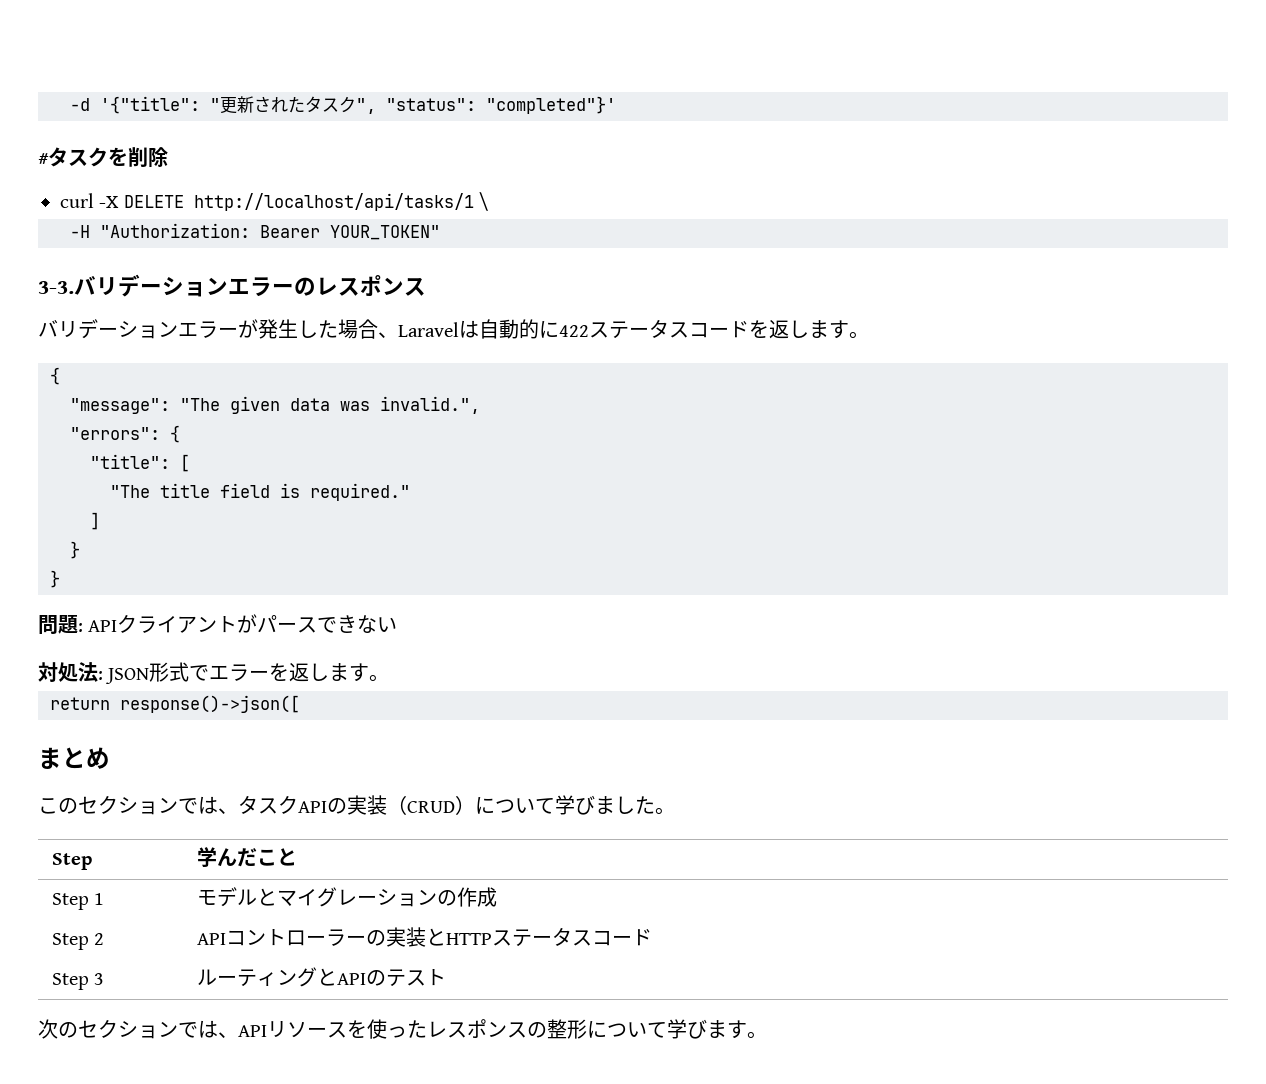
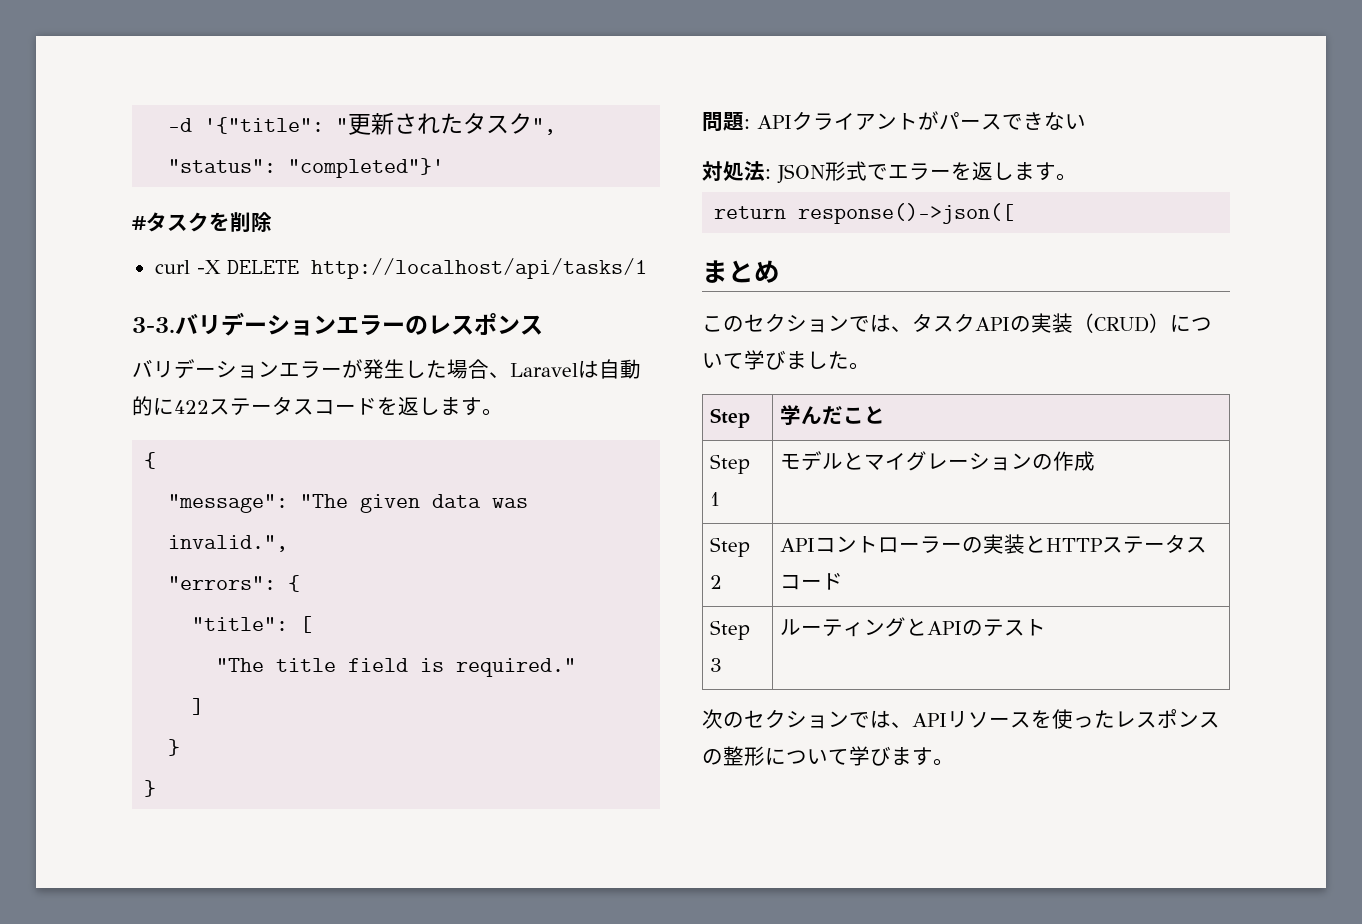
[479,192,489,211] [70,223,440,240] \ // -H "Authorization: Bearer YOUR_TOKEN" -> (647, 268) none

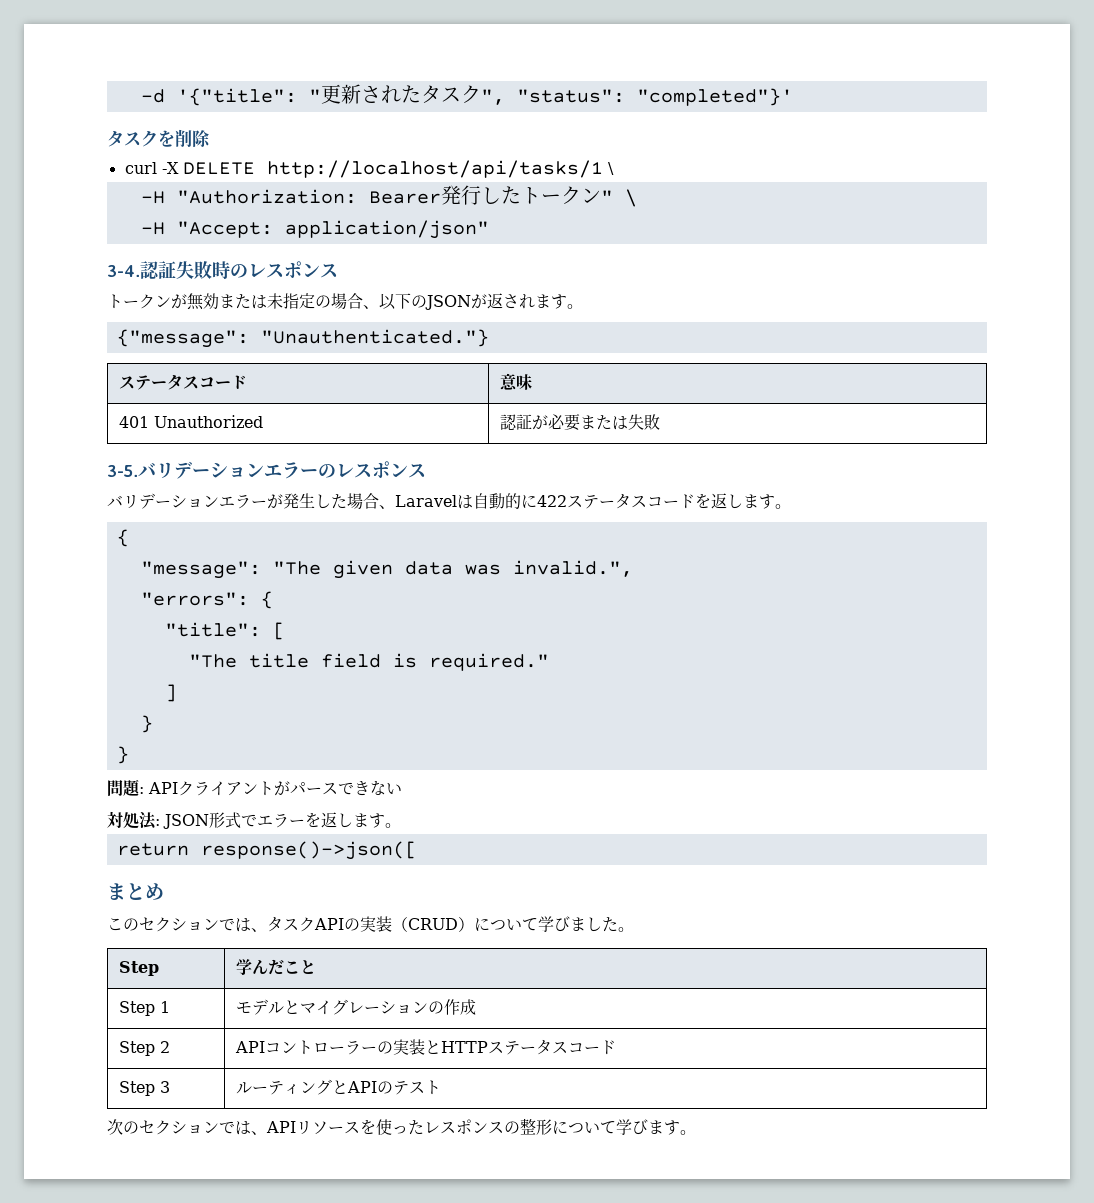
[132,216,146,230] # -> (793, 97) none
[132,317,175,333] // 3-3. -> [607,162,614,175] [140,185,637,207] [140,220,489,239] [107,261,338,279] [107,293,583,310] [116,329,489,348] [118,374,247,390] [499,373,532,391] [118,415,263,428] [499,414,660,431] [107,465,138,477] \ // -H "Authorization: Bearer発行したトークン" \ // -H "Accept: application/json" // 3-4.認証失敗時のレスポンス // トークンが無効または未指定の場合、以下のJSONが返されます。 // {"message": "Unauthenticated."} // ステータスコード | 意味 // 401 Unauthorized | 認証が必要または失敗 // 3-5.

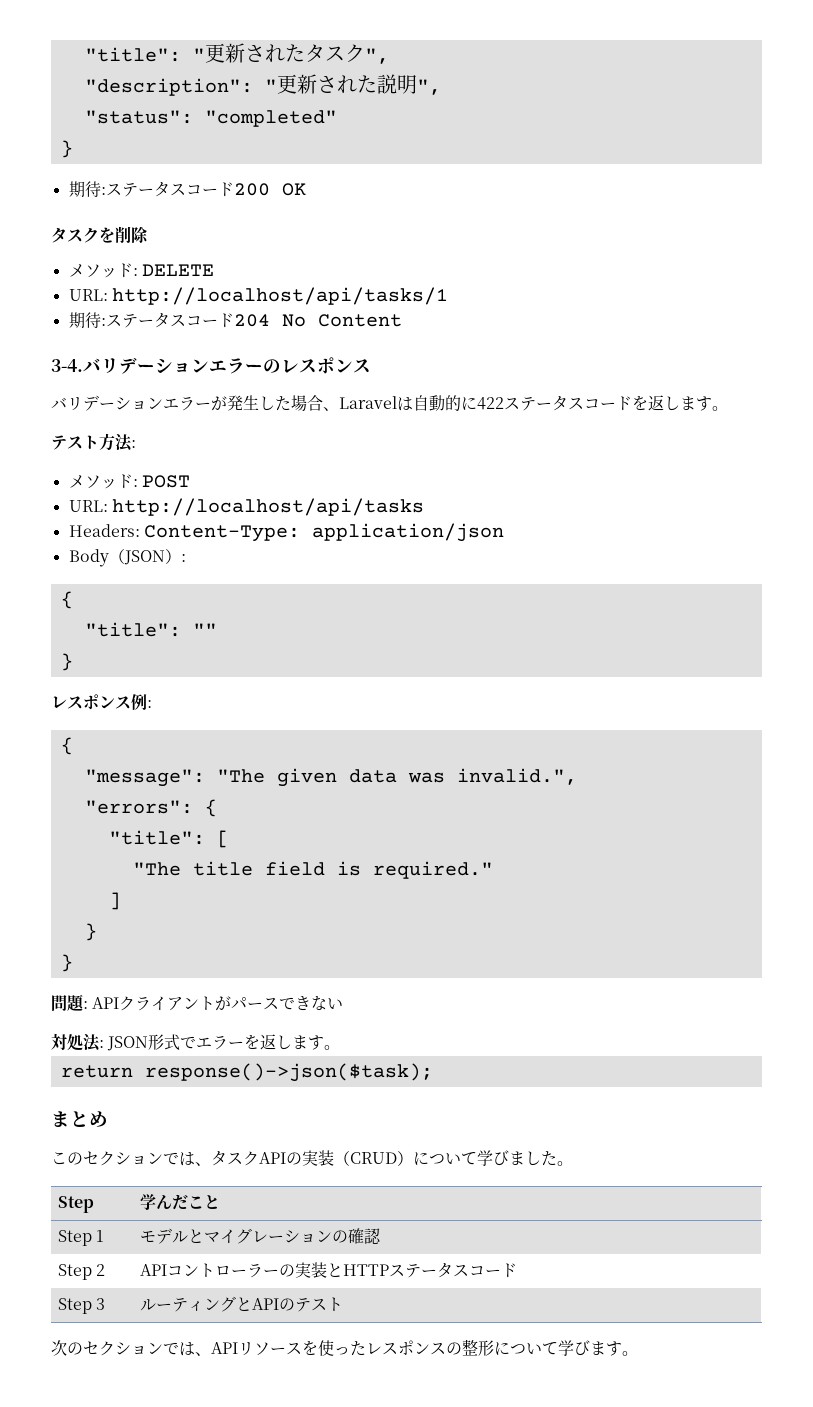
[140,88,297,106] -d '{"title": -> [84,47,181,62] "title":
[516,88,793,106] "status": "completed"}' -> [84,74,441,96] [84,110,337,127] [60,140,73,158] [68,181,306,197] // "description": "更新された説明", // "status": "completed" // } // 期待:ステータスコード200 OK
[124,162,179,174] curl -X -> [68,263,138,278] メソッド:
(255, 168) none -> [68,289,108,301] // URL:
[607,162,614,175] [140,185,637,207] [140,220,489,239] [107,261,338,279] [107,293,583,310] [116,329,489,348] [118,374,247,390] [499,373,532,391] [118,415,263,428] [499,414,660,431] [107,465,138,477] \ // -H "Authorization: Bearer発行したトークン" \ // -H "Accept: application/json" // 3-4.認証失敗時のレスポンス // トークンが無効または未指定の場合、以下のJSONが返されます。 // {"message": "Unauthenticated."} // ステータスコード | 意味 // 401 Unauthorized | 認証が必要または失敗 // 3-5. -> [68,312,402,328] [51,359,83,372] // 期待:ステータスコード204 No Content // 3-4.
(791, 506) none -> [51,433,136,452] [68,474,190,489] [68,498,424,516] [68,523,504,542] [68,549,186,567] [60,591,73,609] [84,622,217,637] [60,653,73,671] [51,694,152,710] // テスト方法: // メソッド: POST // URL: http://localhost/api/tasks // Headers: Content-Type: application/json // Body（JSON）: // { // "title": "" // } // レスポンス例:
[200,841,417,860] response()->json([ -> [144,1063,433,1082] response()->json($task);
[443,999,476,1015] 作成 -> [347,1228,381,1244] 確認

